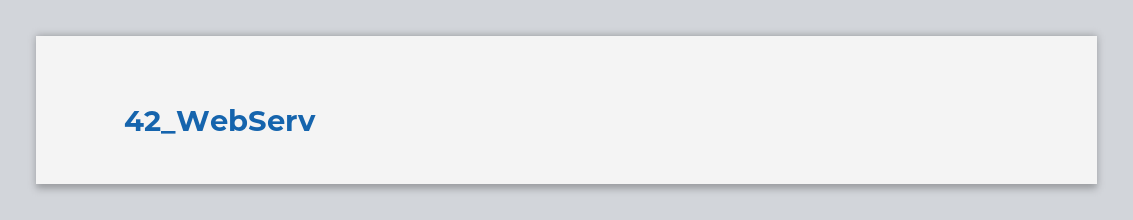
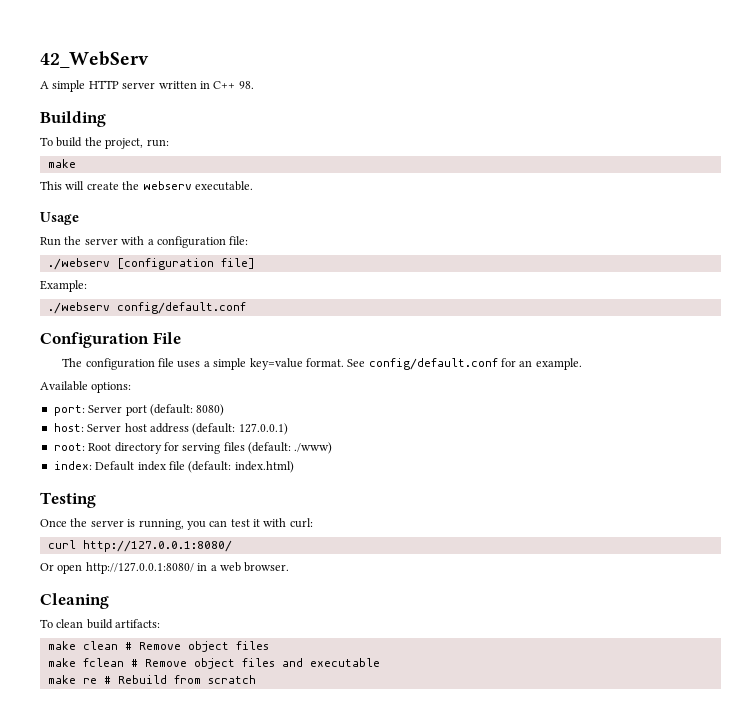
(316, 121) none -> [40,80,254,92] [40,111,106,127] [40,137,169,149] [47,159,76,168] [40,181,253,191] [40,212,79,225] [40,236,249,248] [47,258,255,270] [40,280,87,292] [47,302,246,314] [40,332,181,348] [62,358,582,370] [40,381,132,393] [53,404,225,416] [53,423,288,435] [53,442,333,454] [53,461,294,473] [40,492,96,508] [40,518,313,530] [47,540,232,552] [40,562,290,574] [40,593,109,609] [40,619,161,629] [47,641,269,652] [47,658,380,669] [47,675,256,684] // A simple HTTP server written in C++ 98. // Building // To build the project, run: // make // This will create the webserv executable. // Usage // Run the server with a configuration file: // ./webserv [configuration file] // Example: // ./webserv config/default.conf // Configuration File // The configuration file uses a simple key=value format. See config/default.conf for an example. // Available options: // port: Server port (default: 8080) // host: Server host address (default: 127.0.0.1) // root: Root directory for serving files (default: ./www) // index: Default index file (default: index.html) // Testing // Once the server is running, you can test it with curl: // curl http://127.0.0.1:8080/ // Or open http://127.0.0.1:8080/ in a web browser. // Cleaning // To clean build artifacts: // make clean # Remove object files // make fclean # Remove object files and executable // make re # Rebuild from scratch

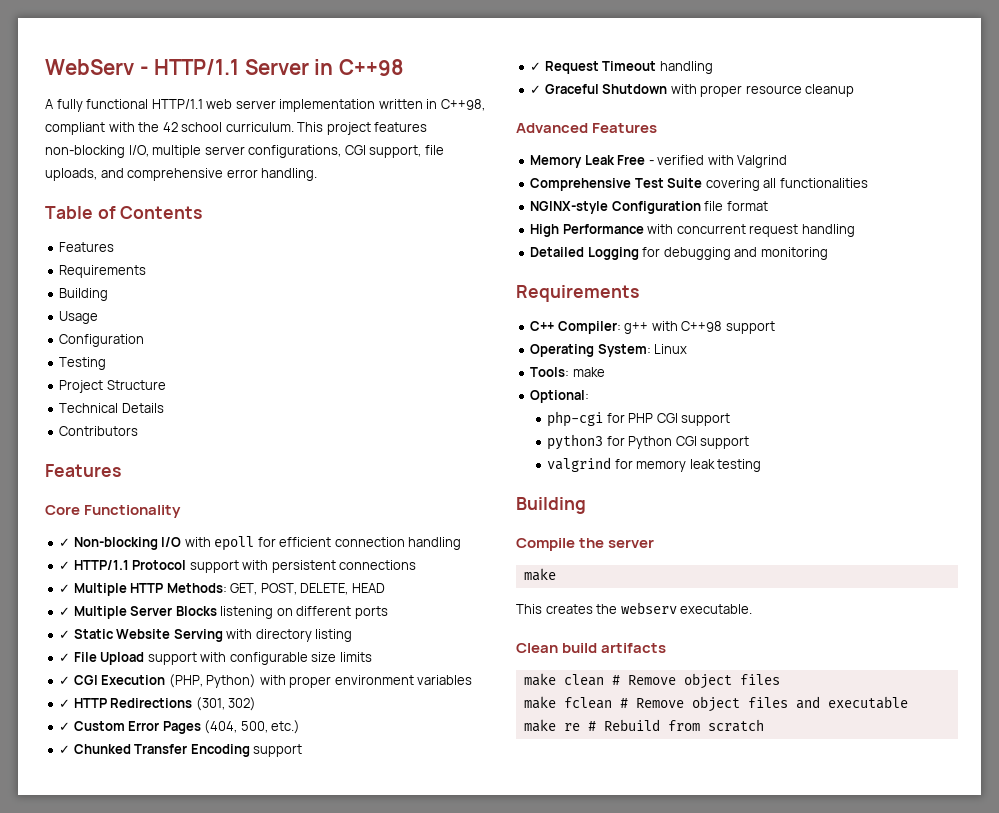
[40,51,149,68] [40,80,254,92] [40,111,106,127] [40,137,169,149] 42_WebServ // A simple HTTP server written in C++ 98. // Building // To build the project, run: -> [45,59,404,76] [45,99,485,112] [45,122,428,135] [45,145,444,158] [45,168,318,181] [45,206,203,219] [59,242,115,252] [59,265,147,278] [59,288,109,301] [59,311,99,324] [59,334,145,347] [59,357,107,370] [59,380,166,393] [59,403,164,413] [59,426,139,436] [45,464,121,477] [45,505,182,518] [59,536,462,551] [59,560,417,573] [59,583,385,596] [59,606,388,619] [59,629,353,642] [59,652,372,665] [59,674,473,688] [59,697,257,711] [59,720,301,734] [59,744,303,757] [530,61,713,74] [530,84,855,97] [516,123,658,133] [530,155,788,168] [530,178,868,191] [530,201,768,214] [530,224,855,237] [530,247,828,260] [516,285,639,302] [530,321,775,334] [530,344,688,357] [530,367,605,377] [530,390,590,403] [547,411,731,427] [547,434,750,450] [547,457,762,472] [516,497,586,514] [516,538,655,551] WebServ - HTTP/1.1 Server in C++98 // A fully functional HTTP/1.1 web server implementation written in C++98, compliant with the 42 school curriculum. This project features non-blocking I/O, multiple server configurations, CGI support, file uploads, and comprehensive error handling. // Table of Contents // Features // Requirements // Building // Usage // Configuration // Testing // Project Structure // Technical Details // Contributors // Features // Core Functionality // ✓ Non-blocking I/O with epoll for efficient connection handling // ✓ HTTP/1.1 Protocol support with persistent connections // ✓ Multiple HTTP Methods: GET, POST, DELETE, HEAD // ✓ Multiple Server Blocks listening on different ports // ✓ Static Website Serving with directory listing // ✓ File Upload support with configurable size limits // ✓ CGI Execution (PHP, Python) with proper environment variables // ✓ HTTP Redirections (301, 302) // ✓ Custom Error Pages (404, 500, etc.) // ✓ Chunked Transfer Encoding support // ✓ Request Timeout handling // ✓ Graceful Shutdown with proper resource cleanup // Advanced Features // Memory Leak Free - verified with Valgrind // Comprehensive Test Suite covering all functionalities // NGINX-style Configuration file format // High Performance with concurrent request handling // Detailed Logging for debugging and monitoring // Requirements // C++ Compiler: g++ with C++98 support // Operating System: Linux // Tools: make // Optional: // php-cgi for PHP CGI support // python3 for Python CGI support // valgrind for memory leak testing // Building // Compile the server
[65,181,119,190] will create -> [545,604,593,614] creates
[40,212,79,225] [40,236,249,248] [47,258,255,270] [40,280,87,292] [47,302,246,314] [40,332,181,348] [62,358,582,370] [40,381,132,393] [53,404,225,416] [53,423,288,435] [53,442,333,454] [53,461,294,473] [40,492,96,508] [40,518,313,530] [47,540,232,552] [40,562,290,574] [40,593,109,609] [40,619,161,629] Usage // Run the server with a configuration file: // ./webserv [configuration file] // Example: // ./webserv config/default.conf // Configuration File // The configuration file uses a simple key=value format. See config/default.conf for an example. // Available options: // port: Server port (default: 8080) // host: Server host address (default: 127.0.0.1) // root: Root directory for serving files (default: ./www) // index: Default index file (default: index.html) // Testing // Once the server is running, you can test it with curl: // curl http://127.0.0.1:8080/ // Or open http://127.0.0.1:8080/ in a web browser. // Cleaning // To clean build artifacts: -> [516,643,667,653] Clean build artifacts

